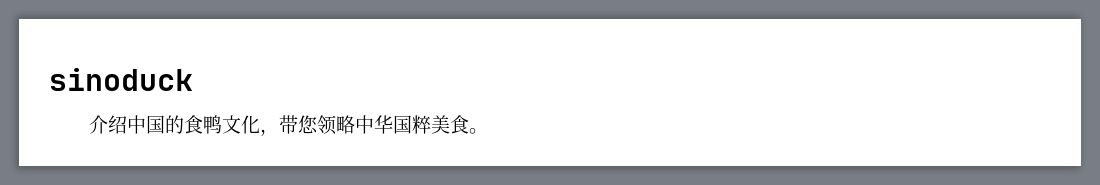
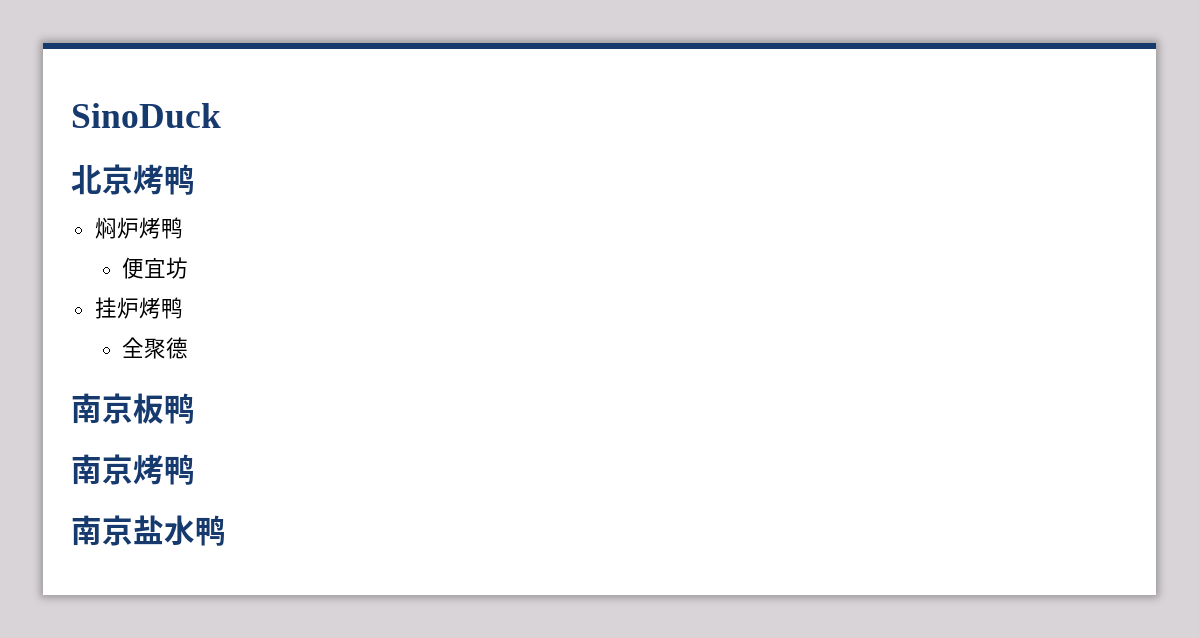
[49,68,193,91] [89,115,489,136] sinoduck // 介绍中国的食鸭文化，带您领略中华国粹美食。 -> [71,103,221,128] [71,164,195,195] [94,217,183,239] [122,257,189,279] [94,297,183,319] [122,337,189,359] [71,393,195,424] [71,454,195,485] [71,515,226,546] SinoDuck // 北京烤鸭 // 焖炉烤鸭 // 便宜坊 // 挂炉烤鸭 // 全聚德 // 南京板鸭 // 南京烤鸭 // 南京盐水鸭

